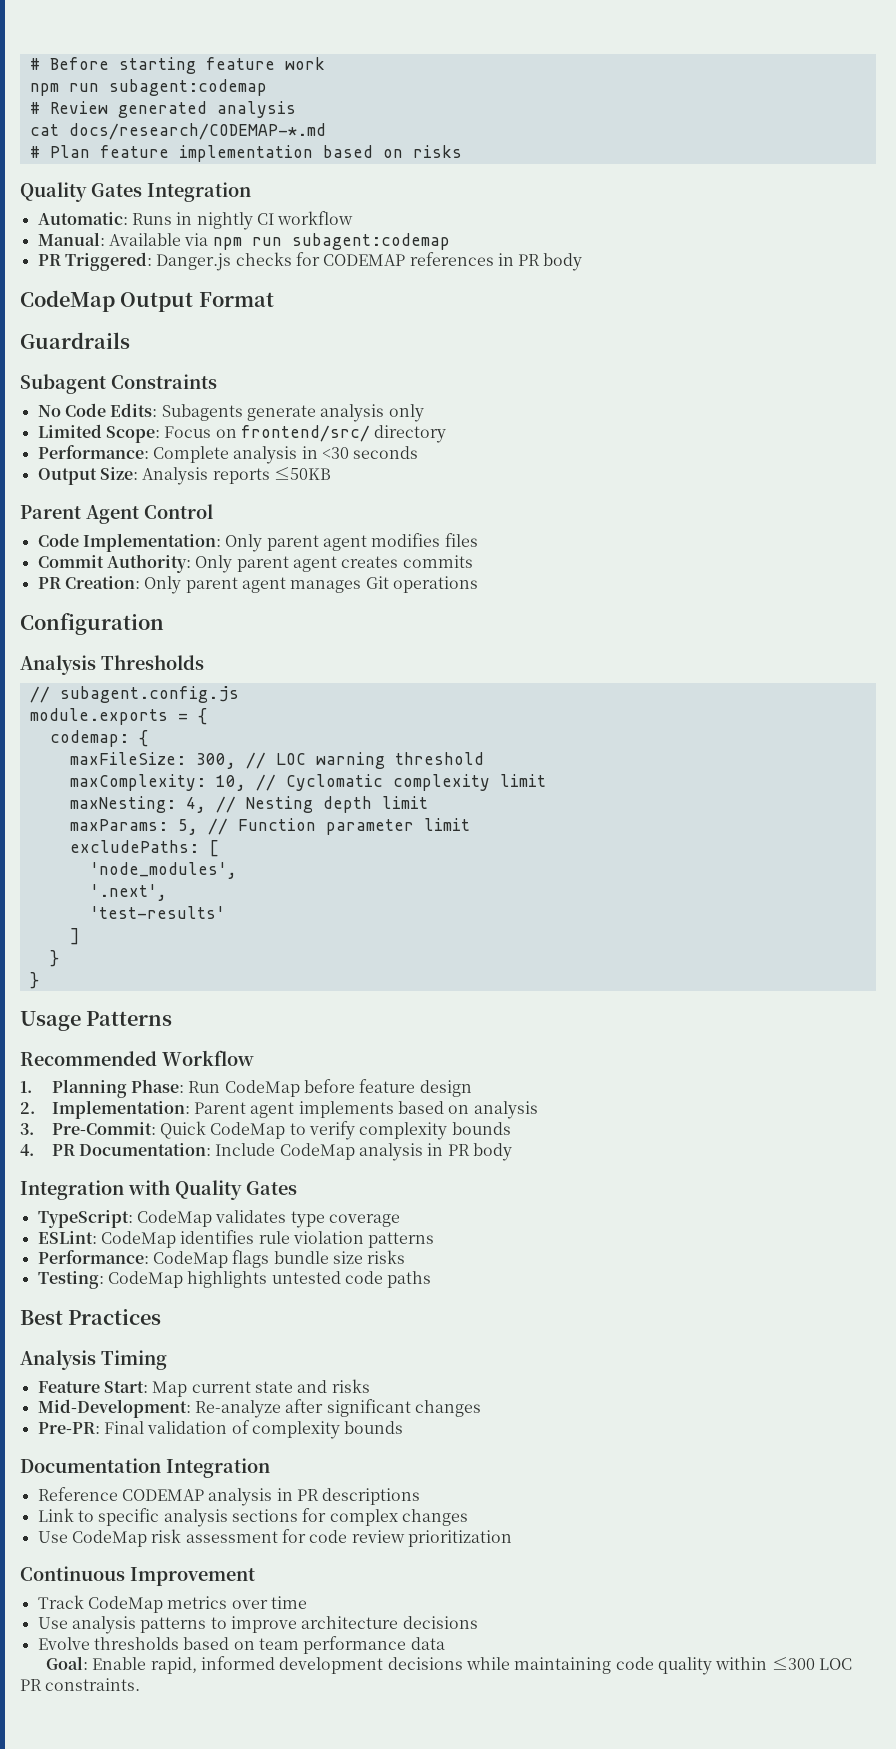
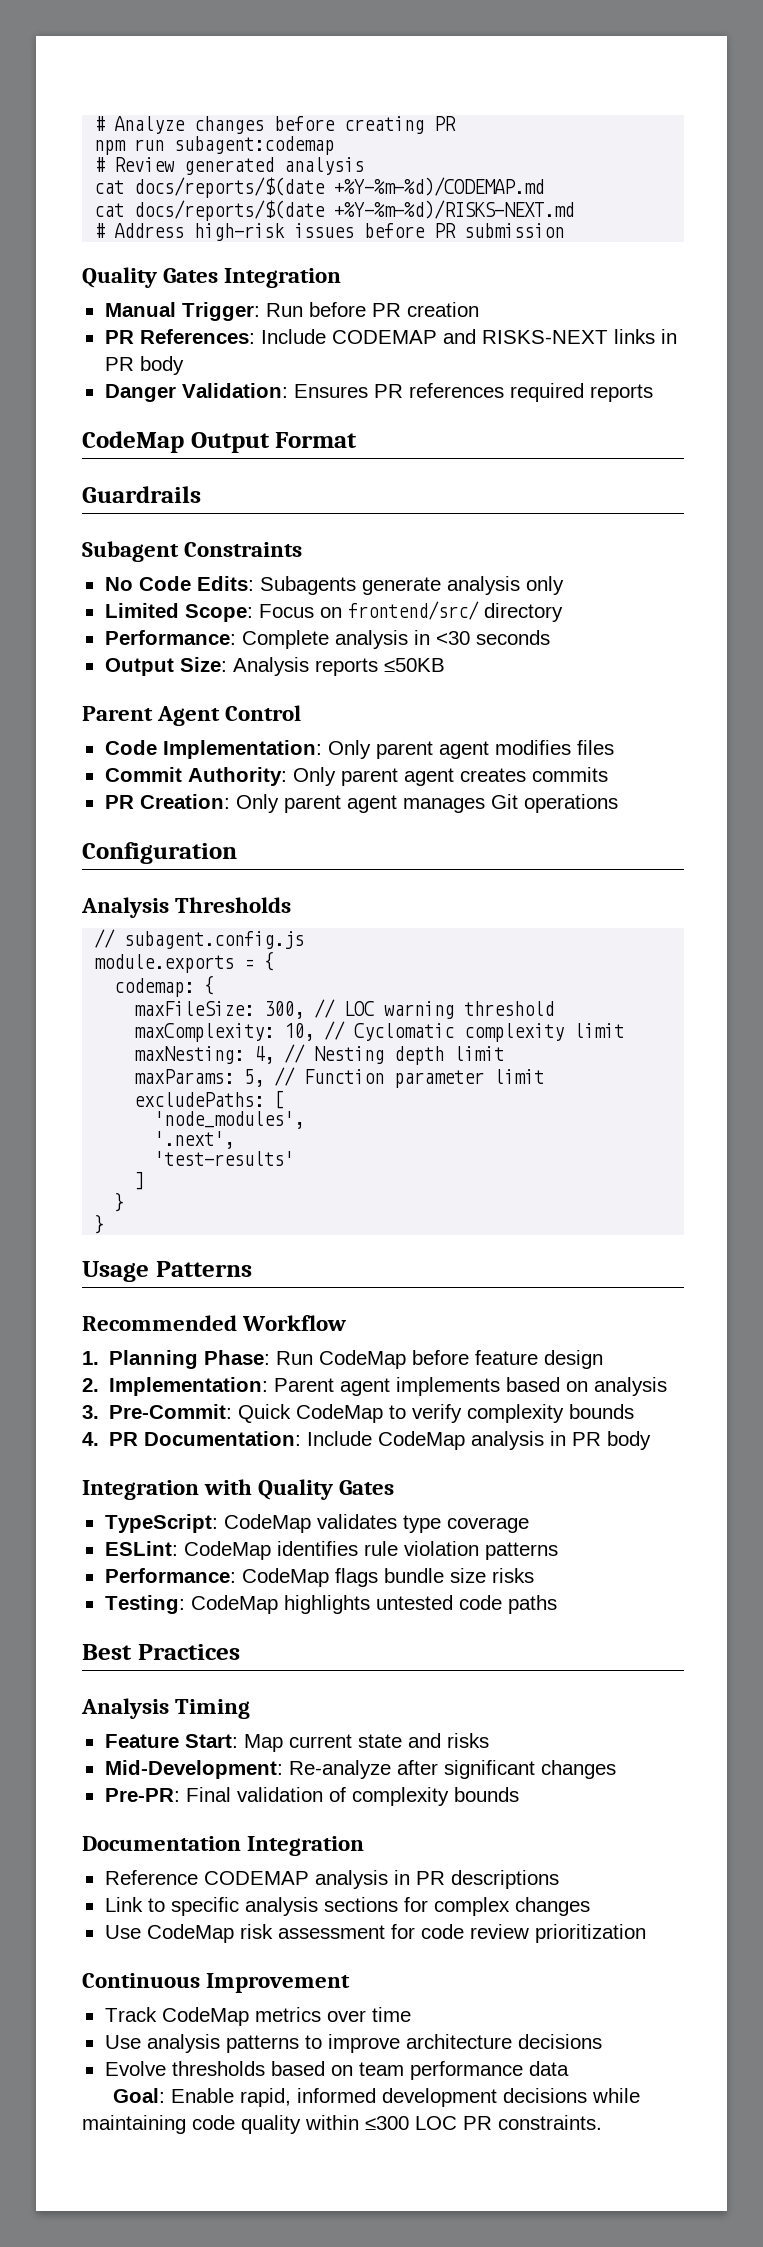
[29,57,325,74] # Before starting feature work -> [94,116,457,134] # Analyze changes before creating PR
[68,123,326,140] [29,145,462,162] [20,182,251,202] [37,211,354,230] [37,232,450,250] [37,252,583,271] docs/research/CODEMAP-*.md // # Plan feature implementation based on risks // Quality Gates Integration // Automatic: Runs in nightly CI workflow // Manual: Available via npm run subagent:codemap // PR Triggered: Danger.js checks for CODEMAP references in PR body -> [134,177,545,198] [94,200,575,221] [94,223,565,241] [82,267,342,288] [104,302,479,321] [104,329,677,344] [104,356,184,375] [104,383,653,402] docs/reports/$(date +%Y-%m-%d)/CODEMAP.md // cat docs/reports/$(date +%Y-%m-%d)/RISKS-NEXT.md // # Address high-risk issues before PR submission // Quality Gates Integration // Manual Trigger: Run before PR creation // PR References: Include CODEMAP and RISKS-NEXT links in PR body // Danger Validation: Ensures PR references required reports

